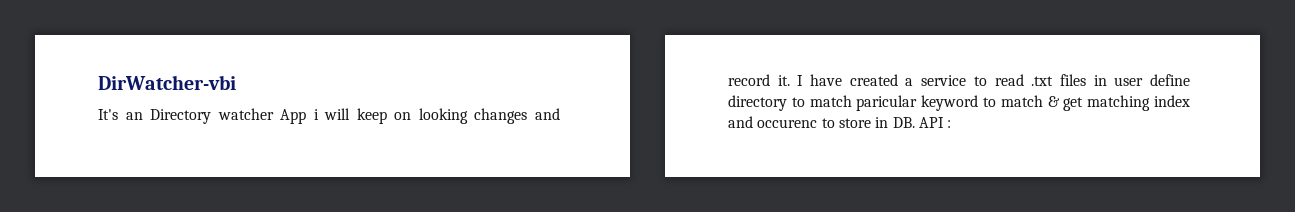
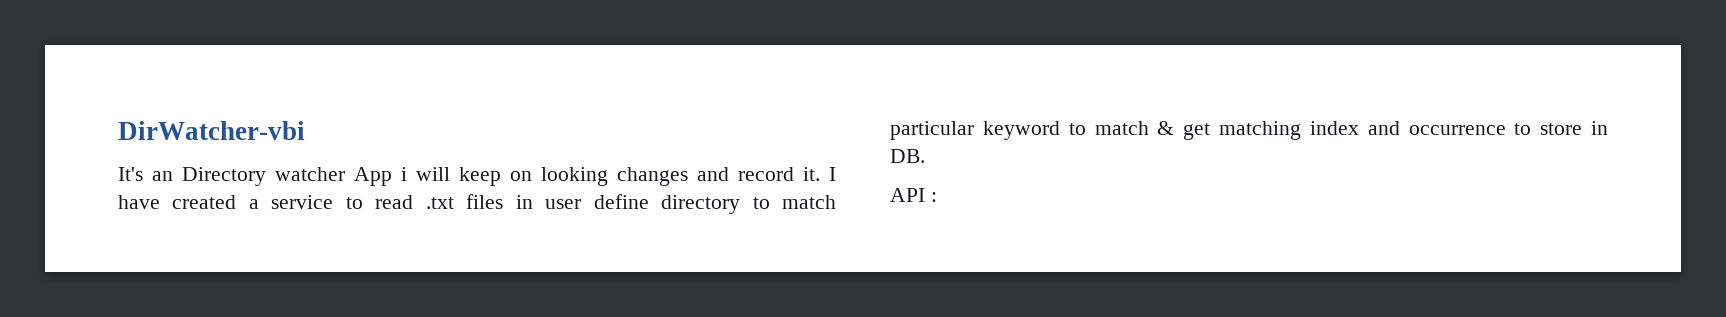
[856,95,918,111] paricular -> [890,121,974,140] particular
[757,119,818,128] occurenc -> [1408,125,1506,135] occurrence
(915, 122) none -> (925, 156) //

